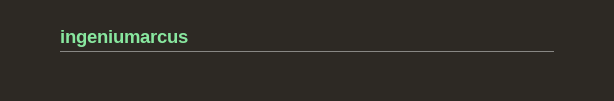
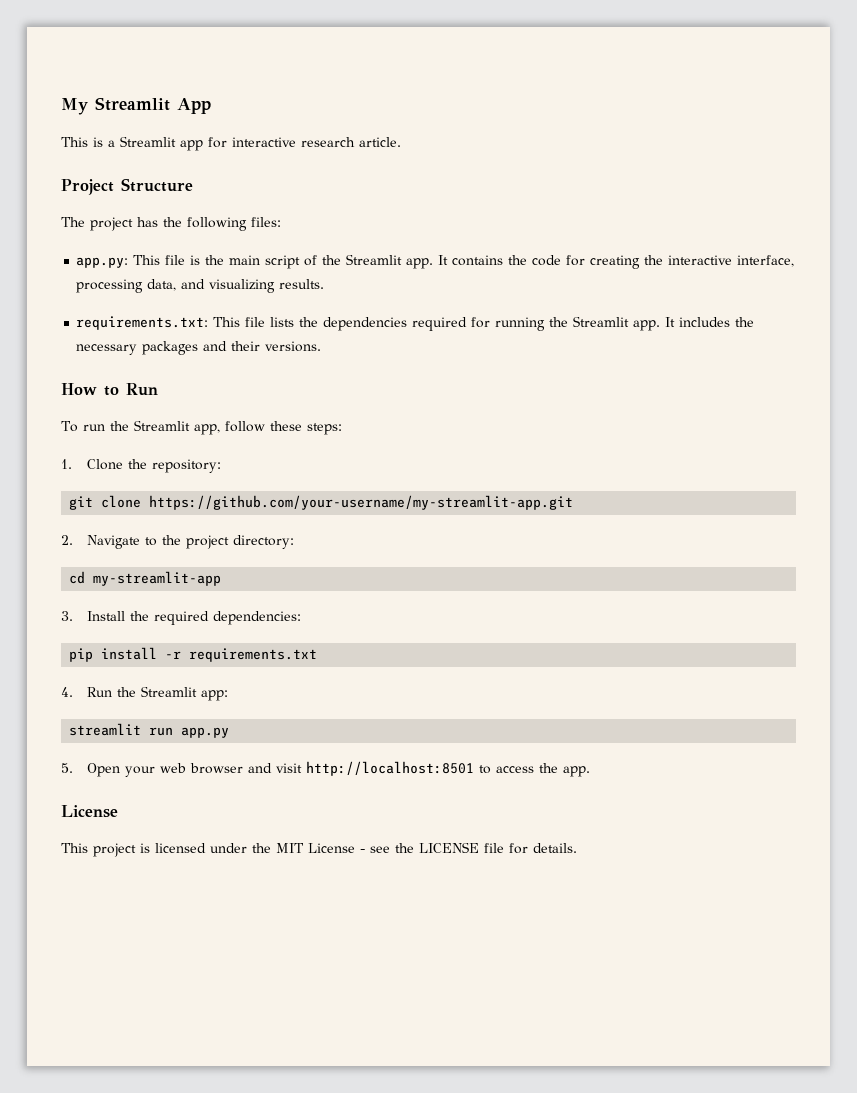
[60,30,188,47] ingeniumarcus -> [61,97,211,115] [61,136,401,151] [61,178,193,195] [61,217,281,231] [76,254,795,269] [76,279,325,293] [76,316,755,331] [76,341,322,355] [61,383,158,396] [61,420,342,435] [61,459,221,473] [69,495,574,510] [61,535,294,549] [69,571,222,586] [61,611,301,625] [69,647,318,662] [61,686,228,701] [69,723,230,738] [61,761,590,777] [61,805,118,818] [61,842,577,857] My Streamlit App // This is a Streamlit app for interactive research article. // Project Structure // The project has the following files: // app.py: This file is the main script of the Streamlit app. It contains the code for creating the interactive interface, processing data, and visualizing results. // requirements.txt: This file lists the dependencies required for running the Streamlit app. It includes the necessary packages and their versions. // How to Run // To run the Streamlit app, follow these steps: // 1. Clone the repository: // git clone https://github.com/your-username/my-streamlit-app.git // 2. Navigate to the project directory: // cd my-streamlit-app // 3. Install the required dependencies: // pip install -r requirements.txt // 4. Run the Streamlit app: // streamlit run app.py // 5. Open your web browser and visit http://localhost:8501 to access the app. // License // This project is licensed under the MIT License - see the LICENSE file for details.

